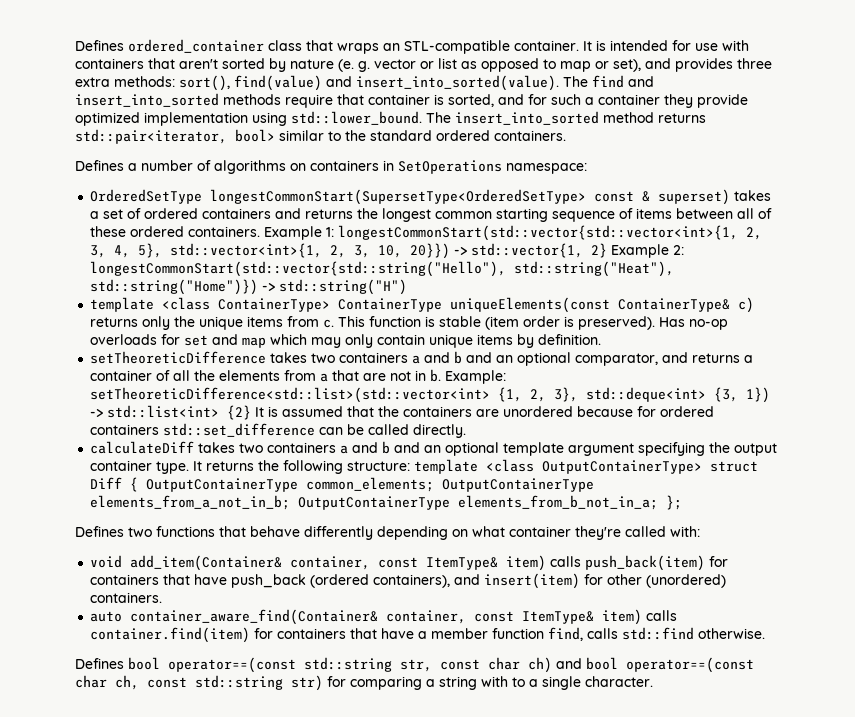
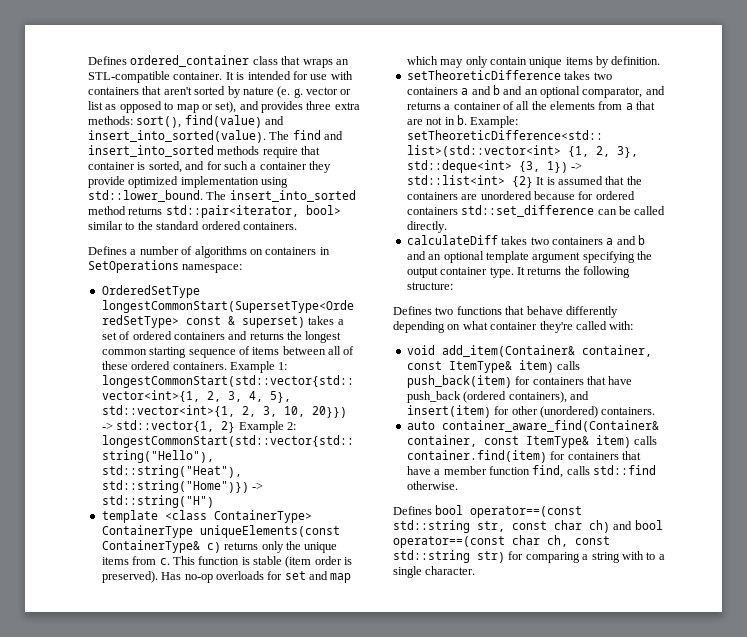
[414,459,759,474] [90,477,595,492] [90,495,683,510] template <class OutputContainerType> struct Diff { OutputContainerType common_elements; OutputContainerType elements_from_a_not_in_b; OutputContainerType elements_from_b_not_in_a; }; -> (453, 286) none

